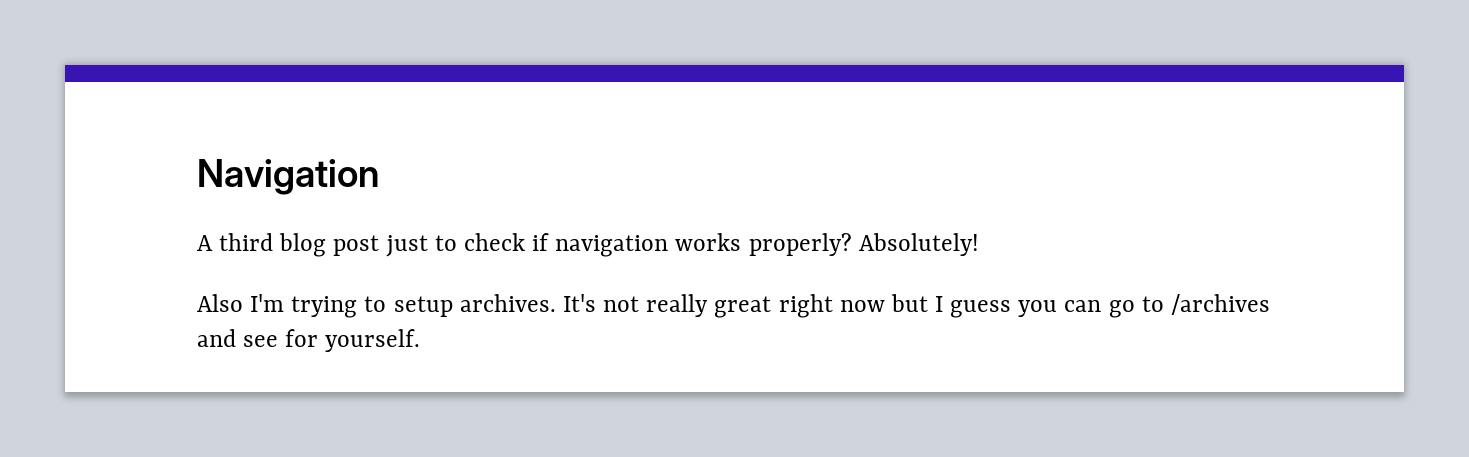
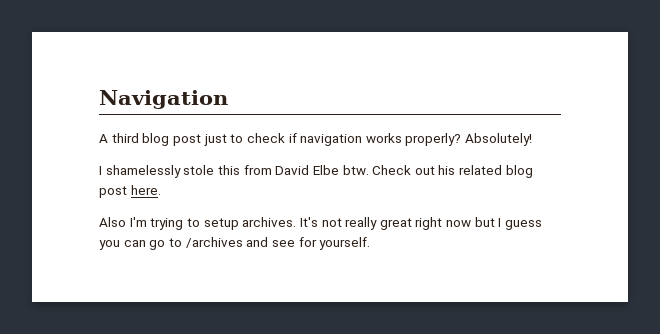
(979, 244) none -> [99,165,533,178] [99,185,161,198] // I shamelessly stole this from David Elbe btw. Check out his related blog post here.

